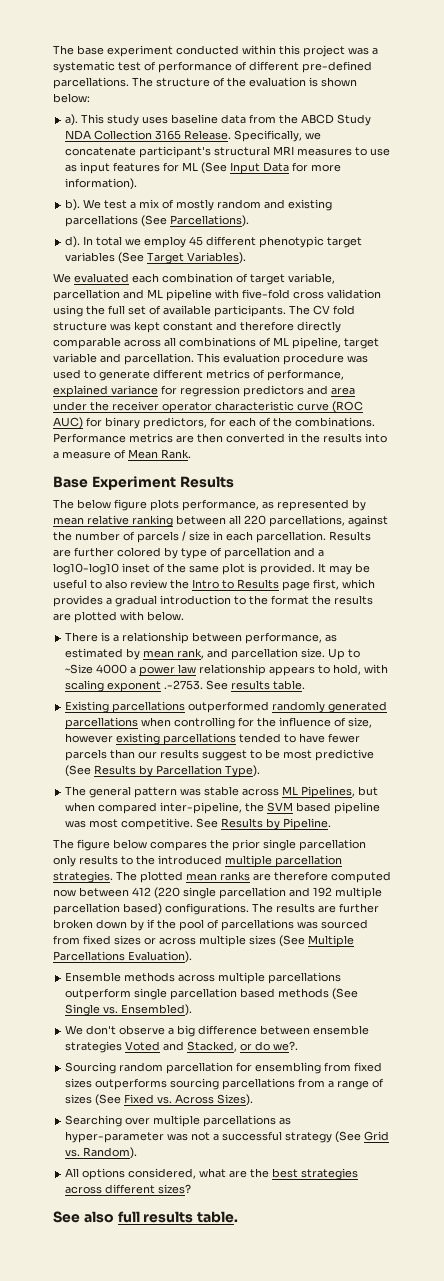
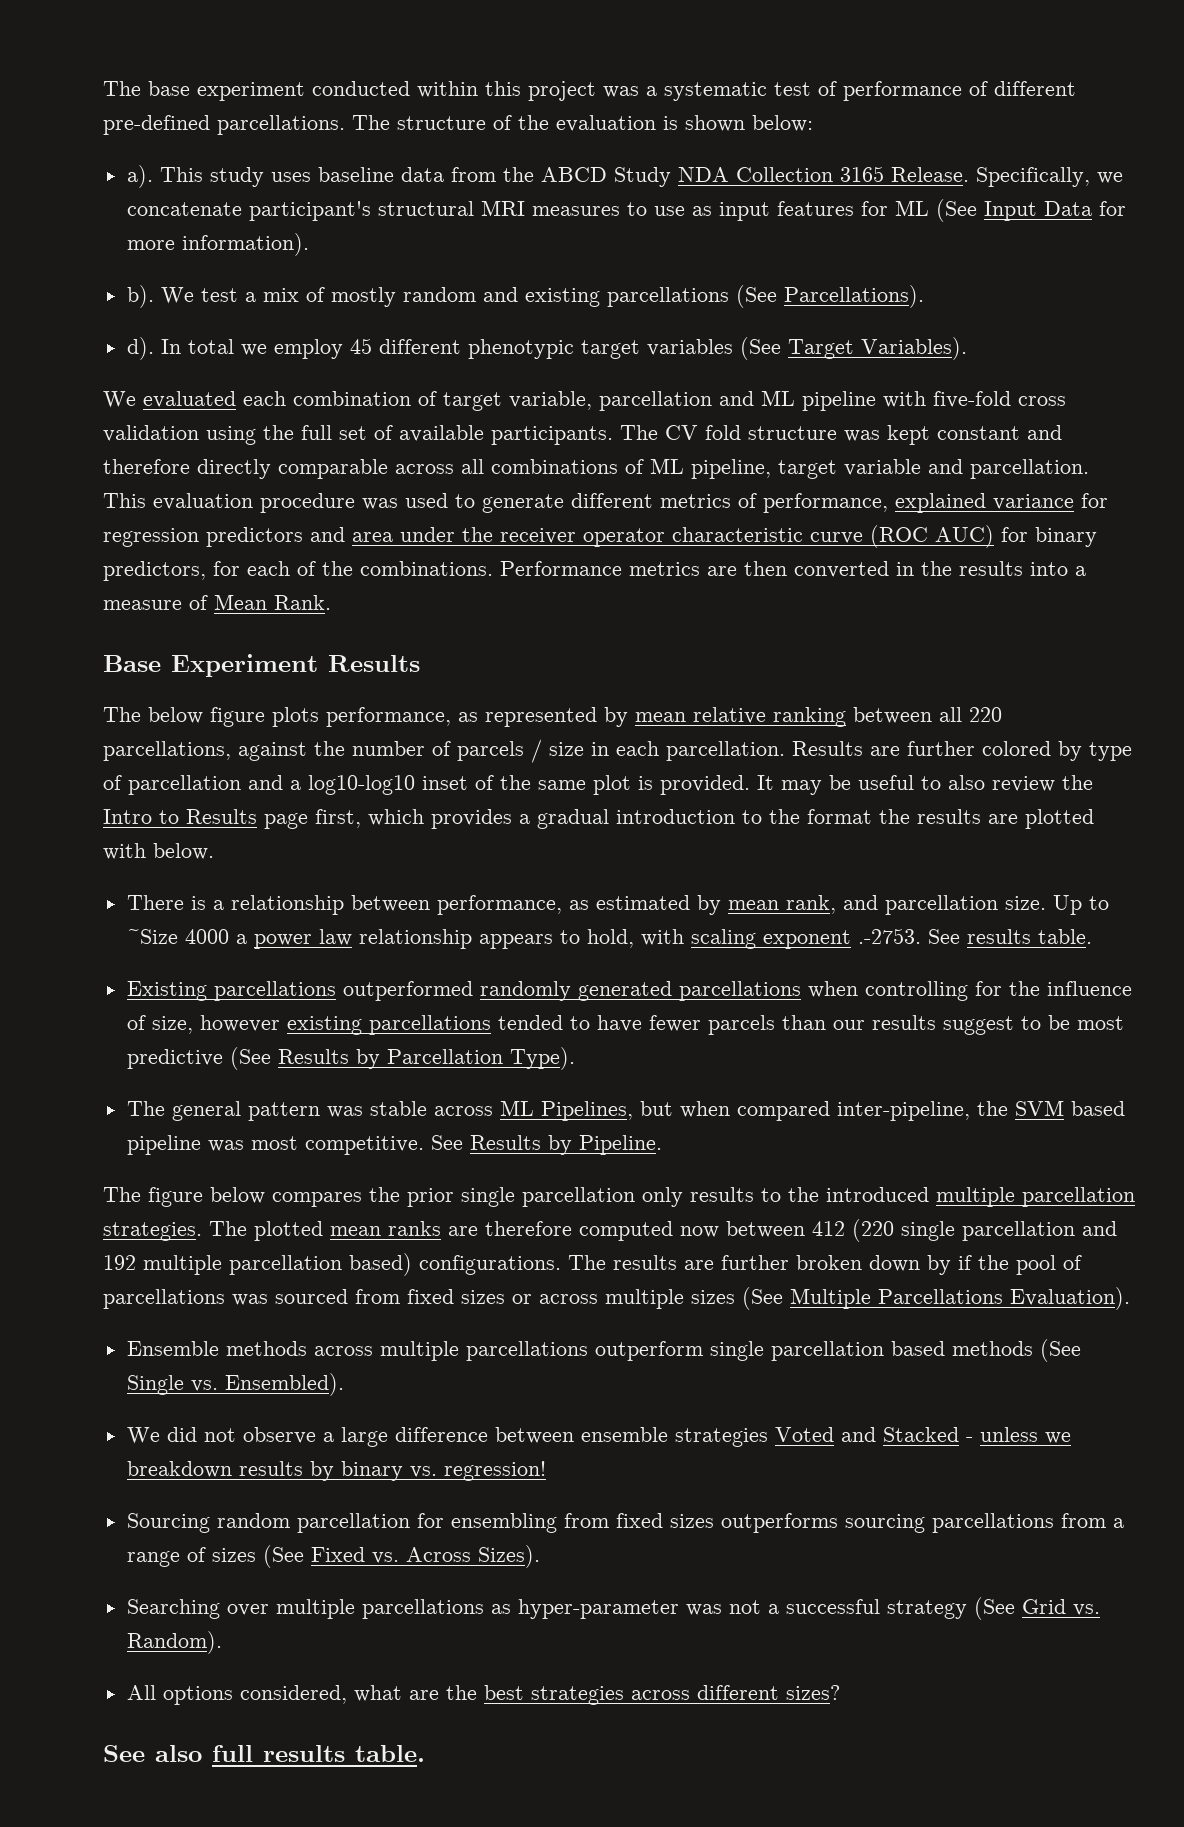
[86,1025,117,1035] don't -> [166,1427,236,1442] did not
[177,1025,196,1037] big -> [340,1427,388,1447] large
[187,1041,299,1052] Stacked, or do we?. -> [882,1427,1071,1444] [126,1461,546,1481] Stacked - unless we breakdown results by binary vs. regression!

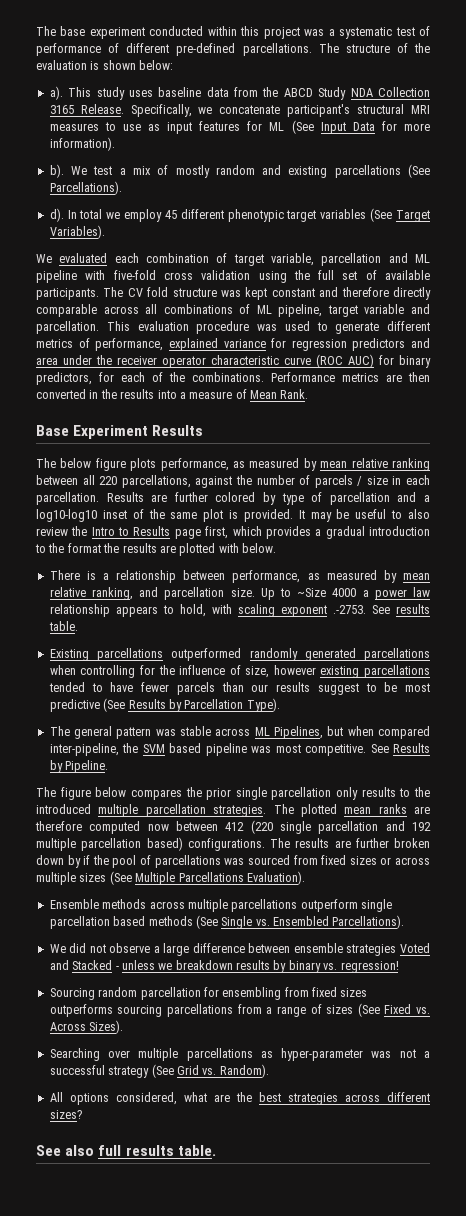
[485,707,597,727] represented -> [249,458,300,468] measured
[595,895,836,915] estimated by mean rank, -> [326,570,431,583] [49,587,133,600] measured by mean relative ranking,
[224,1373,344,1396] Ensembled). -> [273,915,405,929] Ensembled Parcellations).

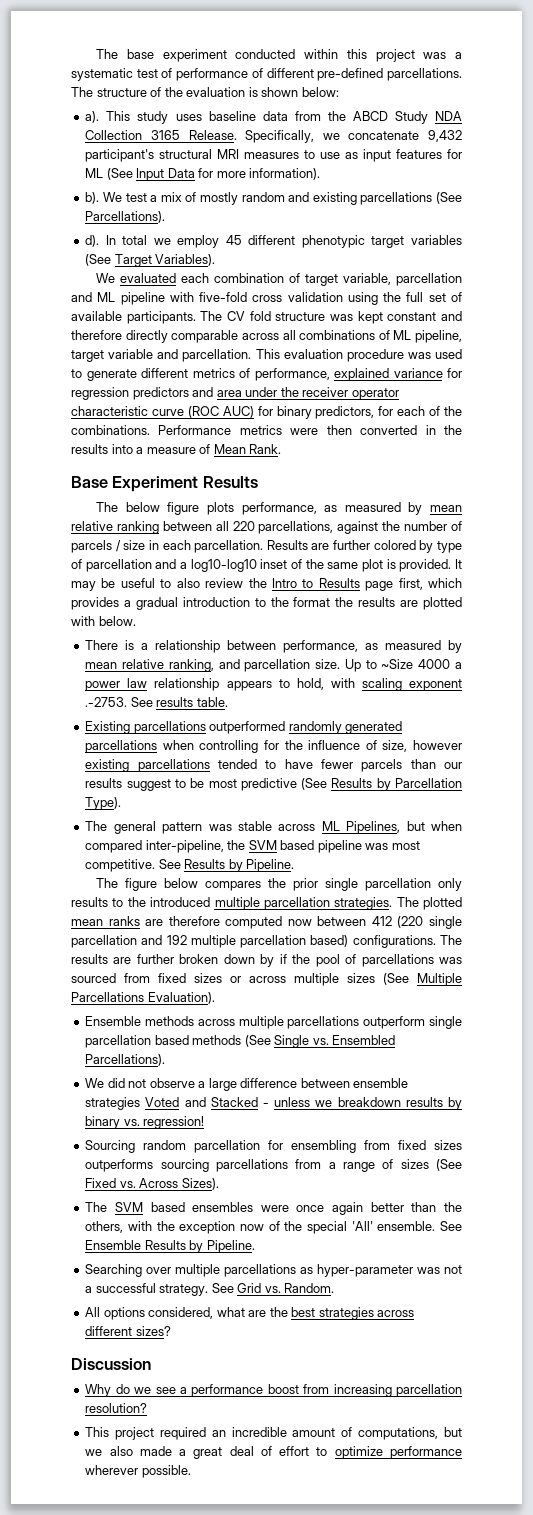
(281, 109) none -> [428,130,462,142] 9,432
[386,374,402,382] are -> [290,428,319,435] were
(124, 1027) none -> [85,1202,462,1215] [85,1221,462,1234] [85,1240,255,1253] // The SVM based ensembles were once again better than the others, with the exception now of the special 'All' ensemble. See Ensemble Results by Pipeline.
[108,1064,174,1078] strategy (See -> [159,1283,234,1296] strategy. See
[219,1064,269,1078] Random). -> [284,1283,335,1293] Random.
[36,1145,216,1156] See also full results table. -> [71,1358,151,1370] [85,1384,462,1397] [85,1403,148,1413] [85,1427,462,1440] [85,1446,462,1459] [85,1465,191,1478] Discussion // Why do we see a performance boost from increasing parcellation resolution? // This project required an incredible amount of computations, but we also made a great deal of effort to optimize performance wherever possible.

